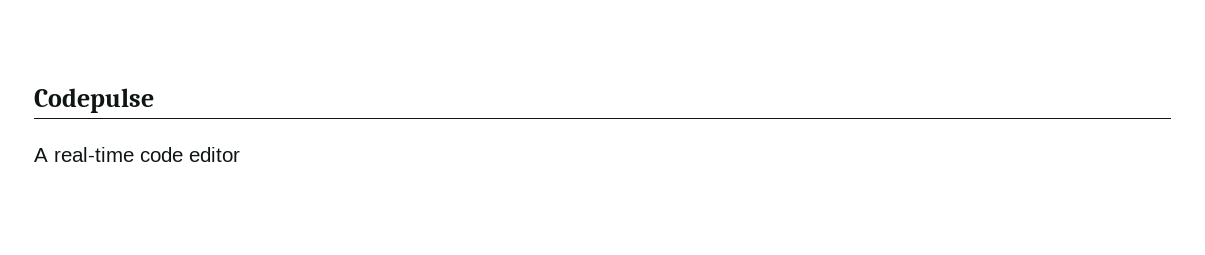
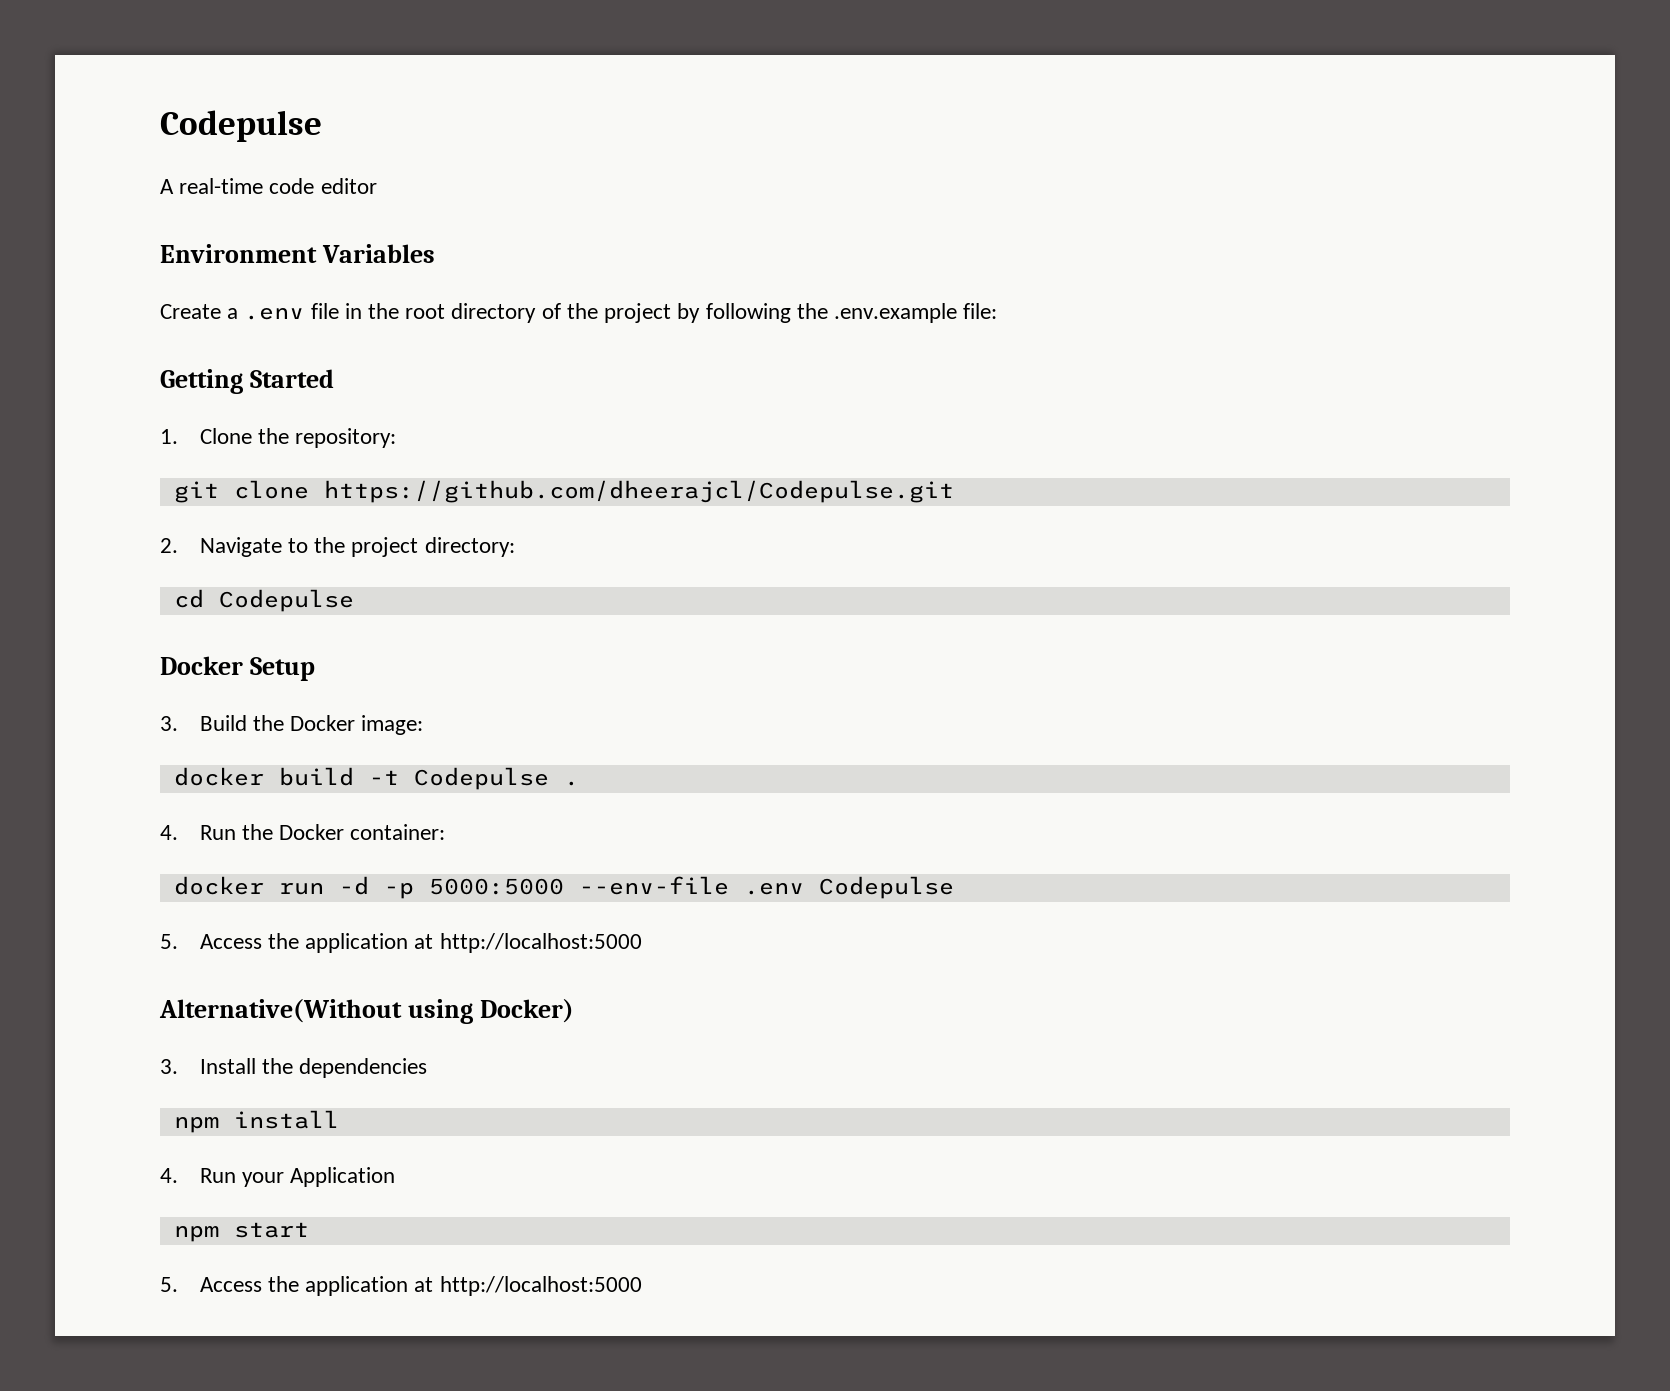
(240, 154) none -> [160,244,435,263] [160,303,998,323] [160,369,334,394] [160,428,397,448] [173,480,954,503] [160,537,515,557] [173,589,354,612] [160,656,315,681] [160,715,424,735] [173,767,579,790] [160,824,446,840] [173,876,954,899] [160,933,642,953] [159,999,574,1024] [160,1058,428,1078] [173,1110,339,1133] [160,1167,396,1187] [173,1222,309,1242] [160,1276,642,1296] // Environment Variables // Create a .env file in the root directory of the project by following the .env.example file: // Getting Started // 1. Clone the repository: // git clone https://github.com/dheerajcl/Codepulse.git // 2. Navigate to the project directory: // cd Codepulse // Docker Setup // 3. Build the Docker image: // docker build -t Codepulse . // 4. Run the Docker container: // docker run -d -p 5000:5000 --env-file .env Codepulse // 5. Access the application at http://localhost:5000 // Alternative(Without using Docker) // 3. Install the dependencies // npm install // 4. Run your Application // npm start // 5. Access the application at http://localhost:5000

